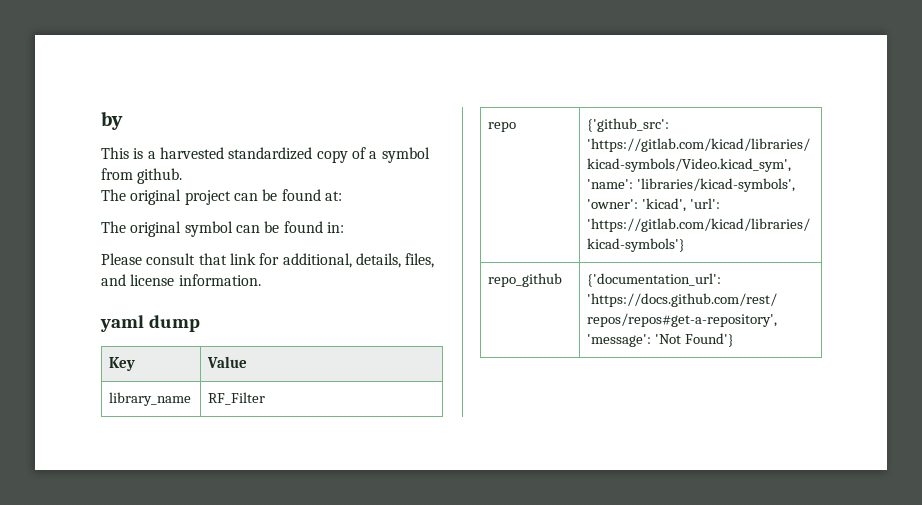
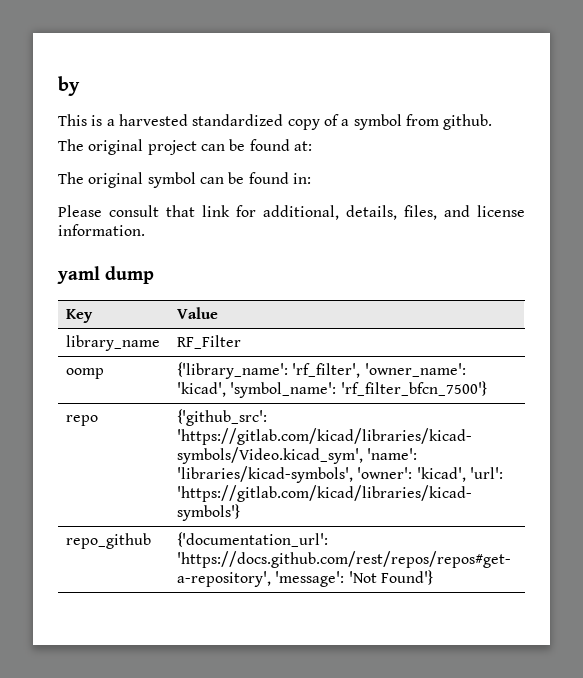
(266, 398) none -> [66,368,105,379] [177,362,466,379] [177,381,487,398] // oomp | {'library_name': 'rf_filter', 'owner_name': 'kicad', 'symbol_name': 'rf_filter_bfcn_7500'}

